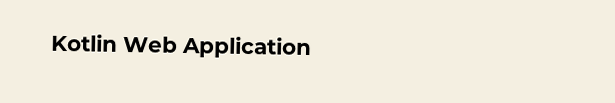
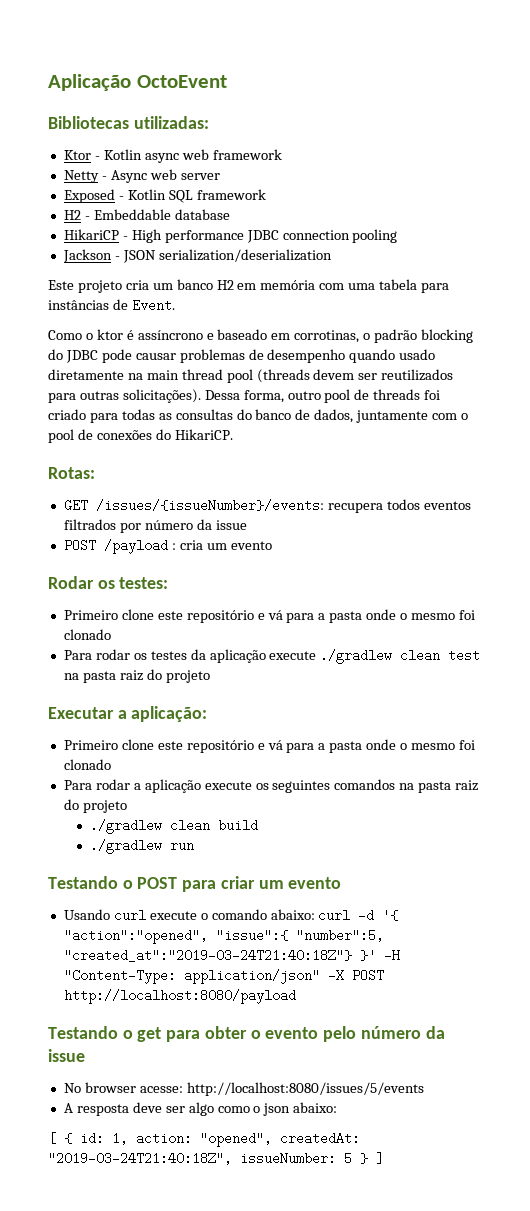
[50,33,312,60] Kotlin Web Application -> [48,74,227,91] [48,116,209,129] [63,149,282,163] [63,169,220,183] [63,189,266,203] [63,209,230,220] [63,229,398,243] [62,249,332,263] [48,279,450,293] [48,299,175,312] [48,329,474,343] [48,349,436,363] [48,369,454,383] [48,389,441,403] [48,409,469,423] [48,429,233,443] [48,467,95,479] [63,499,471,513] [63,519,247,533] [63,539,272,554] [48,576,169,589] [63,609,475,623] [63,629,111,640] [63,649,481,664] [63,669,210,683] [48,706,208,722] [63,739,475,753] [63,759,111,770] [63,779,479,793] [63,799,127,813] [90,819,259,834] [90,839,195,854] [48,876,342,892] [63,909,399,922] [63,929,384,944] [63,949,400,962] [63,969,384,984] [63,989,296,1004] [48,1026,445,1042] [48,1049,85,1062] [63,1082,424,1096] [63,1102,338,1116] [48,1132,360,1147] [48,1152,384,1165] Aplicação OctoEvent // Bibliotecas utilizadas: // Ktor - Kotlin async web framework // Netty - Async web server // Exposed - Kotlin SQL framework // H2 - Embeddable database // HikariCP - High performance JDBC connection pooling // Jackson - JSON serialization/deserialization // Este projeto cria um banco H2 em memória com uma tabela para instâncias de Event. // Como o ktor é assíncrono e baseado em corrotinas, o padrão blocking do JDBC pode causar problemas de desempenho quando usado diretamente na main thread pool (threads devem ser reutilizados para outras solicitações). Dessa forma, outro pool de threads foi criado para todas as consultas do banco de dados, juntamente com o pool de conexões do HikariCP. // Rotas: // GET /issues/{issueNumber}/events: recupera todos eventos filtrados por número da issue // POST /payload : cria um evento // Rodar os testes: // Primeiro clone este repositório e vá para a pasta onde o mesmo foi clonado // Para rodar os testes da aplicação execute ./gradlew clean test na pasta raiz do projeto // Executar a aplicação: // Primeiro clone este repositório e vá para a pasta onde o mesmo foi clonado // Para rodar a aplicação execute os seguintes comandos na pasta raiz do projeto // ./gradlew clean build // ./gradlew run // Testando o POST para criar um evento // Usando curl execute o comando abaixo: curl -d '{ "action":"opened", "issue":{ "number":5, "created_at":"2019-03-24T21:40:18Z"} }' -H "Content-Type: application/json" -X POST http://localhost:8080/payload // Testando o get para obter o evento pelo número da issue // No browser acesse: http://localhost:8080/issues/5/events // A resposta deve ser algo como o json abaixo: // [ { id: 1, action: "opened", createdAt: "2019-03-24T21:40:18Z", issueNumber: 5 } ]

